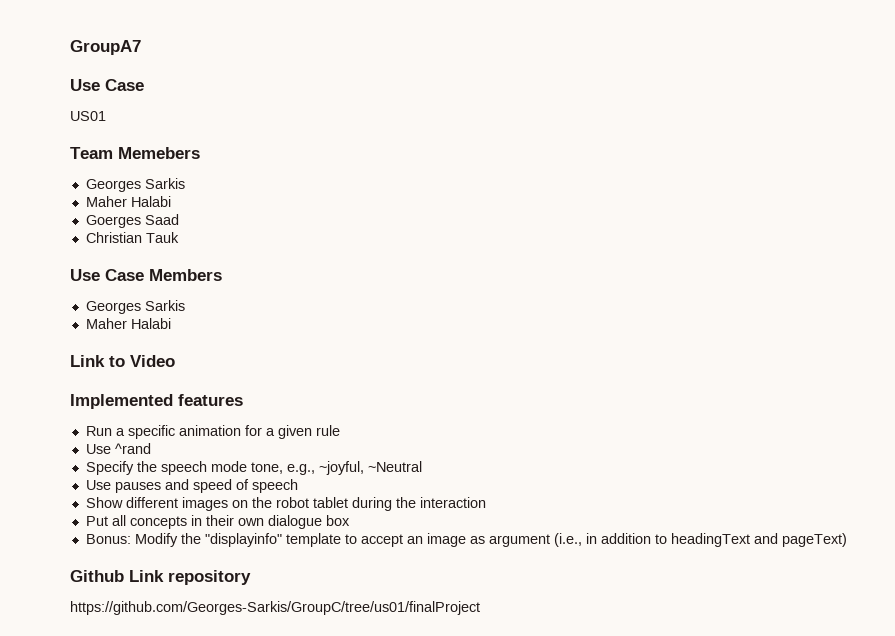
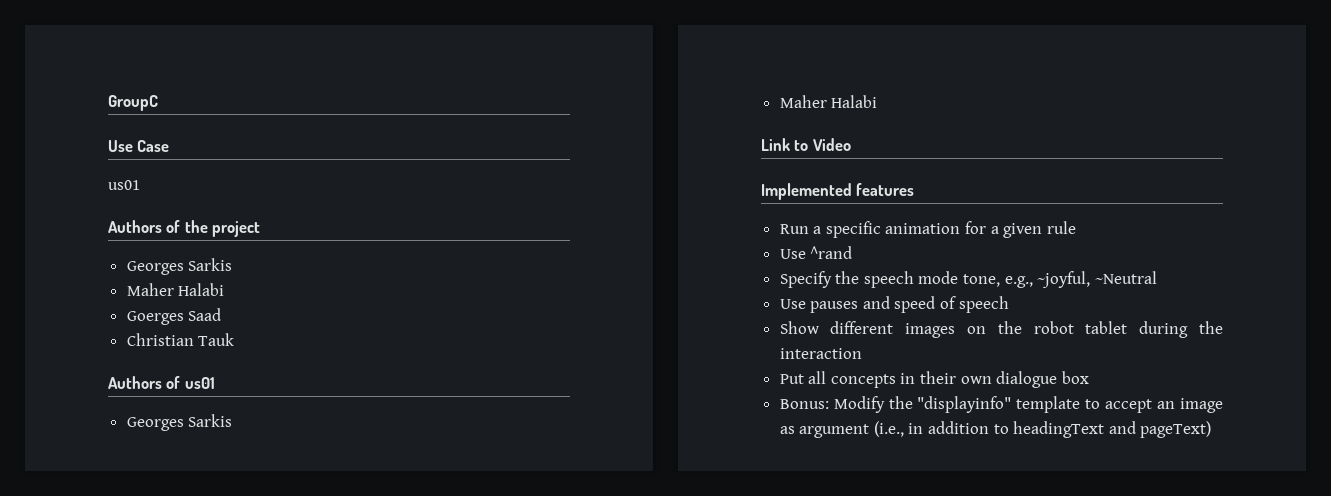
[70,40,141,55] GroupA7 -> [108,95,158,111] GroupC
[70,111,106,121] [70,147,200,159] US01 // Team Memebers -> [108,180,140,190] [108,220,261,237] us01 // Authors of the project
[70,269,222,281] Use Case Members -> [108,376,215,389] Authors of us01
[70,570,251,585] [70,601,480,615] // Github Link repository // https://github.com/Georges-Sarkis/GroupC/tree/us01/finalProject -> (1212, 429) none

